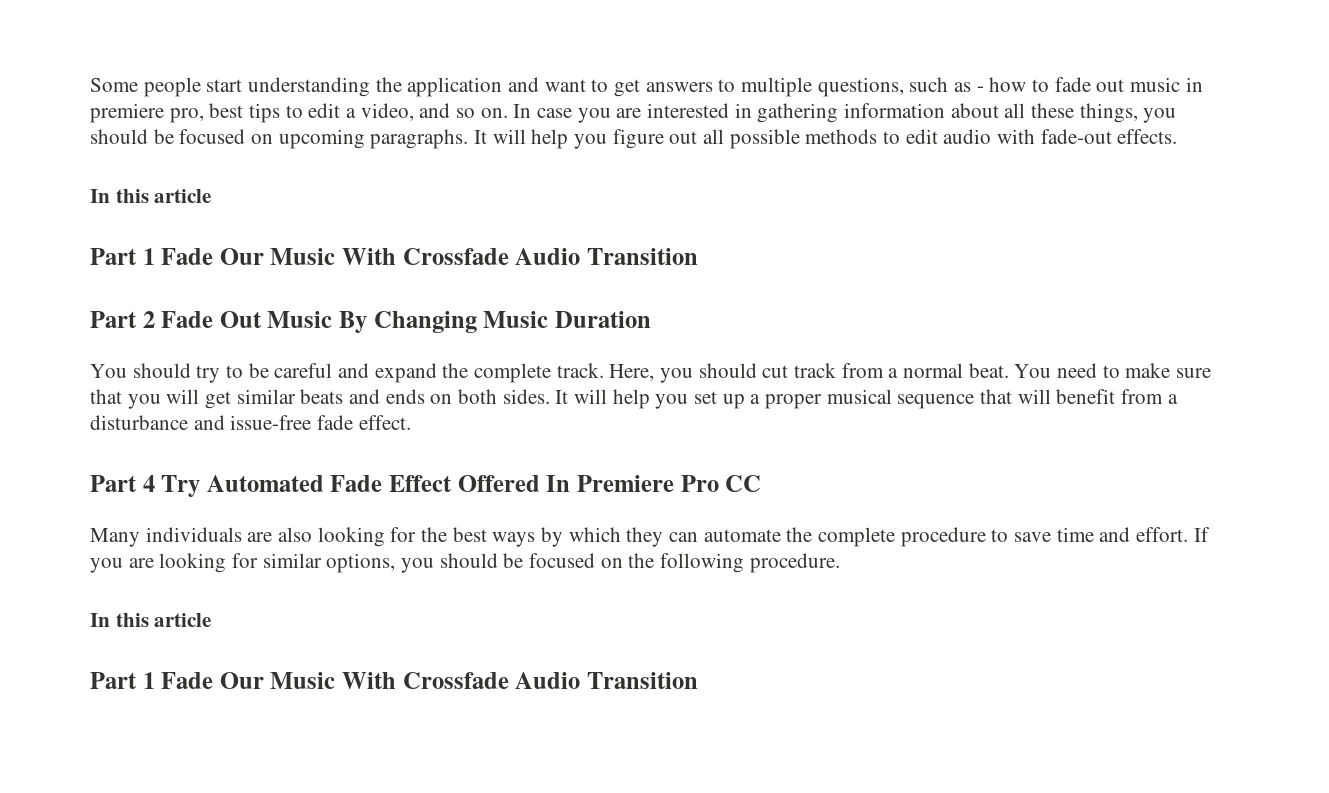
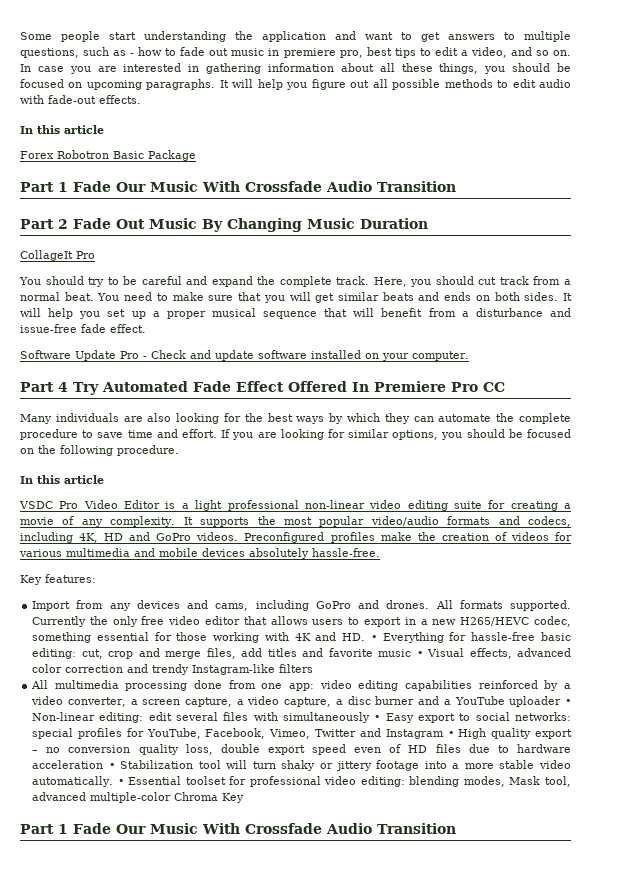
(212, 196) none -> [20,150,196,161] // Forex Robotron Basic Package
(651, 319) none -> [20,250,95,261] // CollageIt Pro
(411, 422) none -> [20,350,469,361] // Software Update Pro - Check and update software installed on your computer.
(212, 620) none -> [19,500,571,511] [20,516,571,527] [20,532,573,543] [19,548,380,559] [20,574,96,585] [32,600,571,611] [32,616,572,627] [32,632,571,643] [32,648,571,659] [32,664,314,675] [31,680,571,691] [31,696,572,707] [32,712,571,723] [32,728,572,739] [32,744,572,755] [32,760,571,771] [32,776,571,787] [32,792,245,803] // VSDC Pro Video Editor is a light professional non-linear video editing suite for creating a movie of any complexity. It supports the most popular video/audio formats and codecs, including 4K, HD and GoPro videos. Preconfigured profiles make the creation of videos for various multimedia and mobile devices absolutely hassle-free. // Key features: // Import from any devices and cams, including GoPro and drones. All formats supported. Сurrently the only free video editor that allows users to export in a new H265/HEVC codec, something essential for those working with 4K and HD. • Everything for hassle-free basic editing: cut, crop and merge files, add titles and favorite music • Visual effects, advanced color correction and trendy Instagram-like filters // All multimedia processing done from one app: video editing capabilities reinforced by a video converter, a screen capture, a video capture, a disc burner and a YouTube uploader • Non-linear editing: edit several files with simultaneously • Easy export to social networks: special profiles for YouTube, Facebook, Vimeo, Twitter and Instagram • High quality export – no conversion quality loss, double export speed even of HD files due to hardware acceleration • Stabilization tool will turn shaky or jittery footage into a more stable video automatically. • Essential toolset for professional video editing: blending modes, Mask tool, advanced multiple-color Chroma Key

